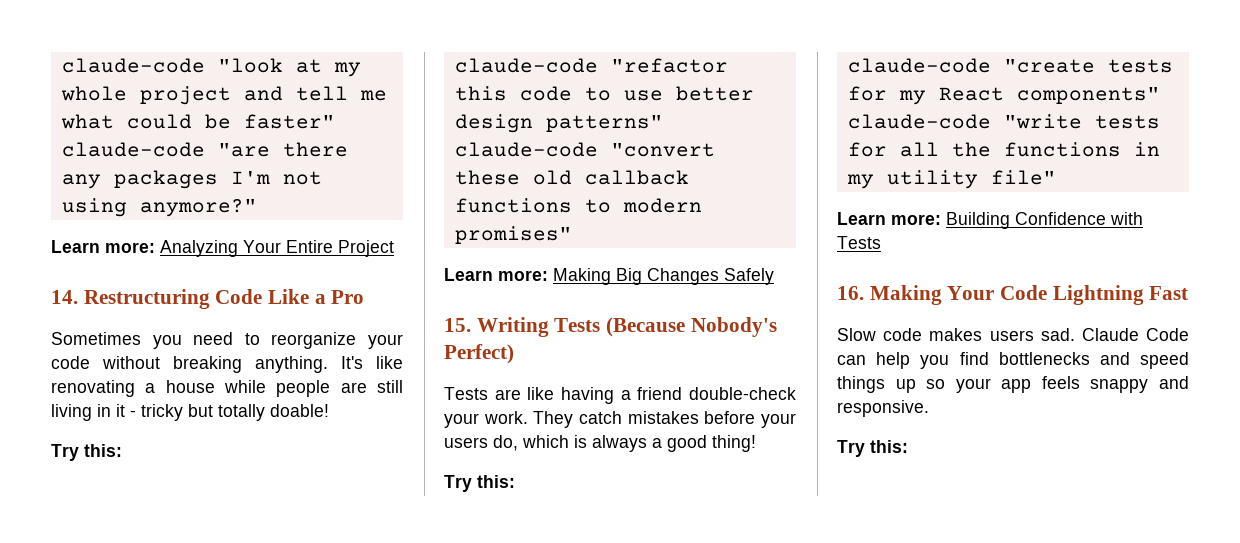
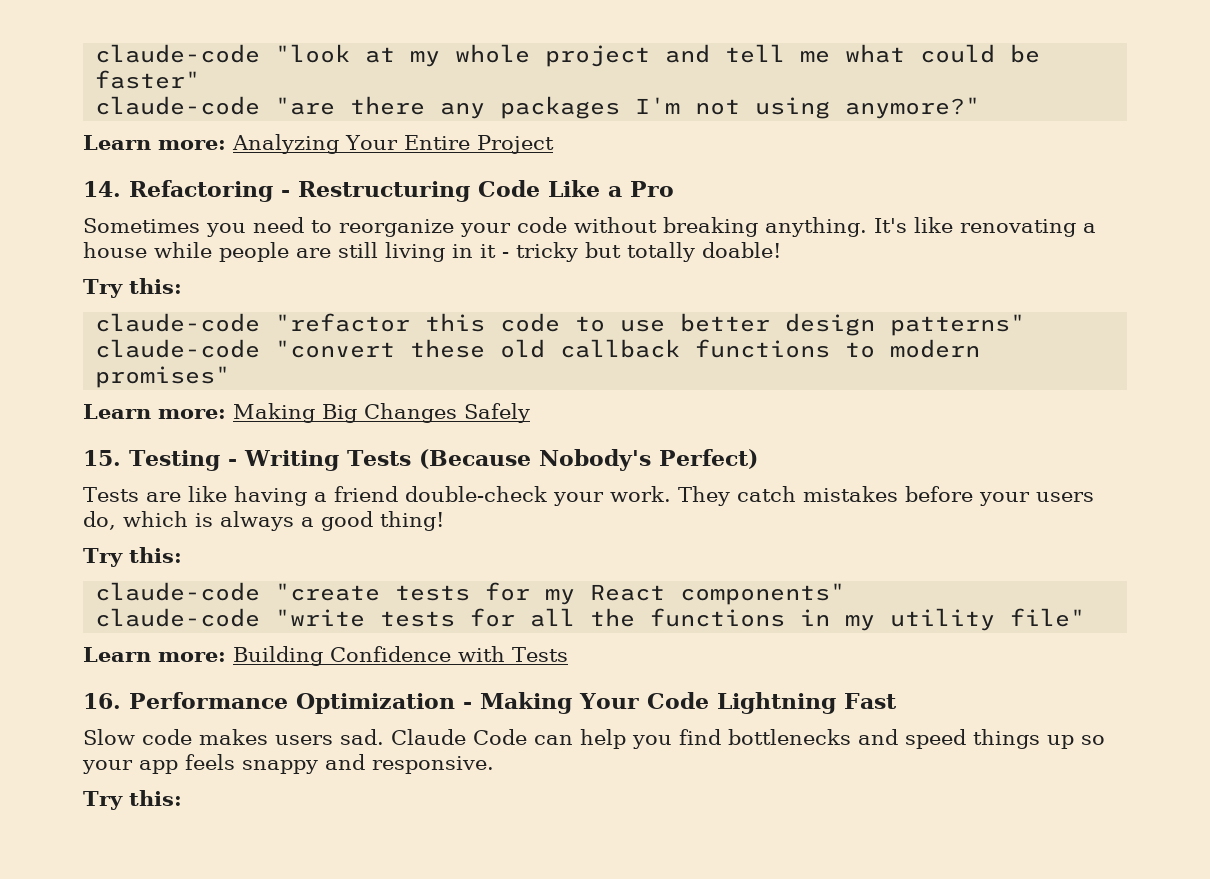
(78, 297) none -> [129,180,290,202] Refactoring -
(471, 325) none -> [129,450,237,471] Testing -
(864, 293) none -> [129,692,472,714] Performance Optimization -

